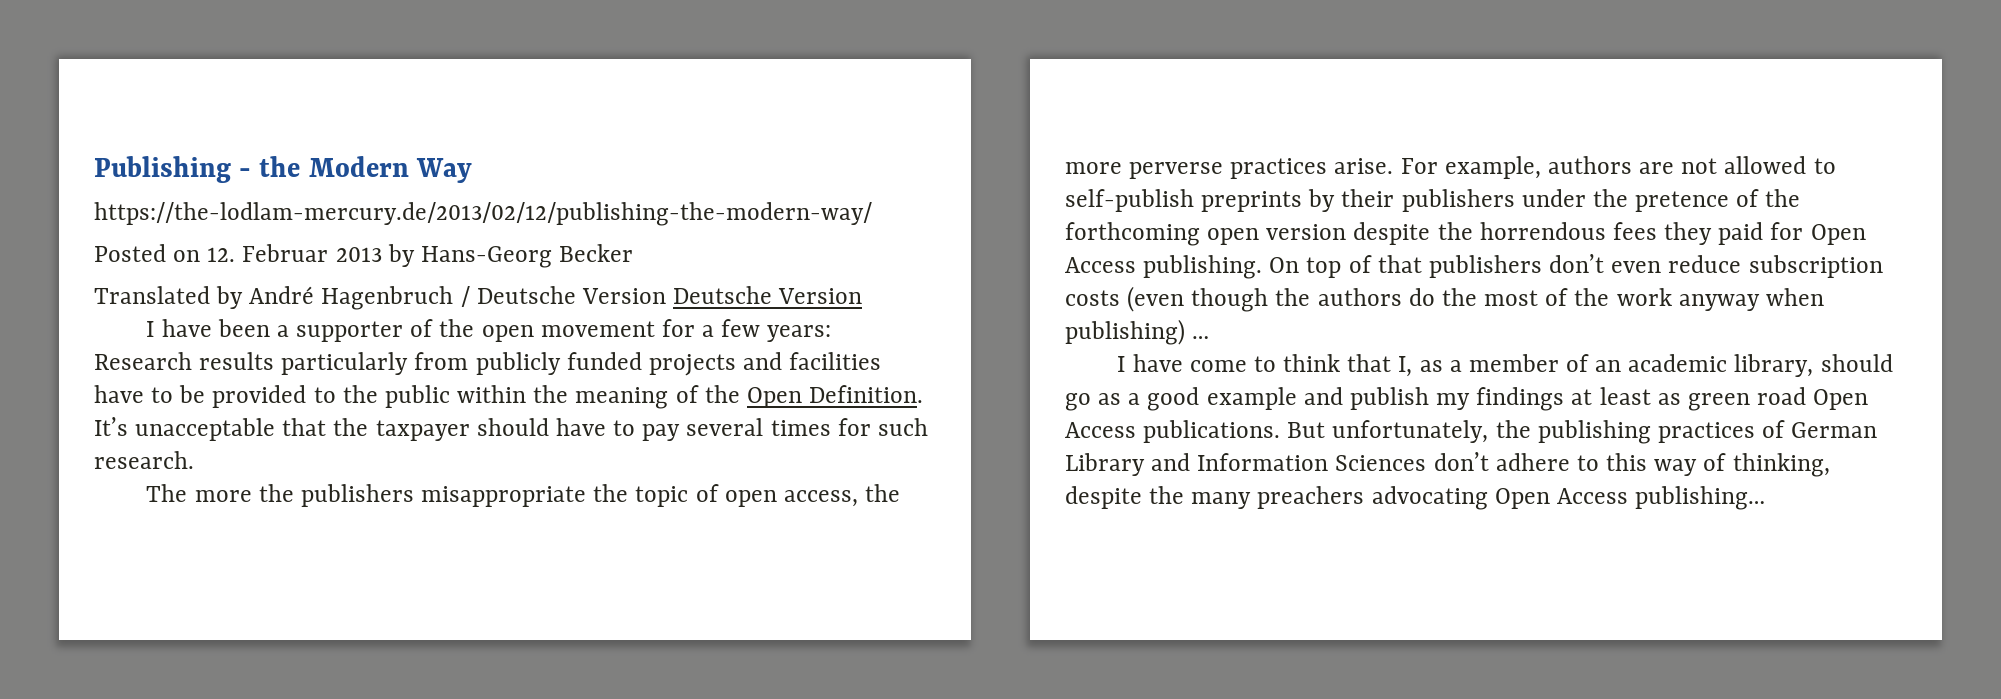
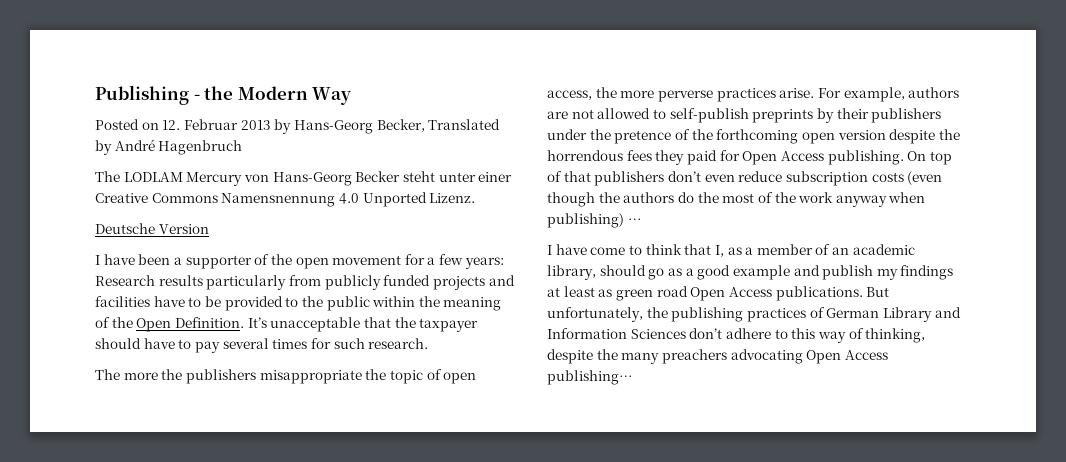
[94,202,872,226] // https://the-lodlam-mercury.de/2013/02/12/publishing-the-modern-way/ -> (352, 96) none
[559,244,634,262] Becker // -> [376,119,425,132] Becker,
[460,286,666,307] / Deutsche Version -> [95,171,513,186] [95,192,476,207] // The LODLAM Mercury von Hans-Georg Becker steht unter einer Creative Commons Namensnennung 4.0 Unported Lizenz. //

